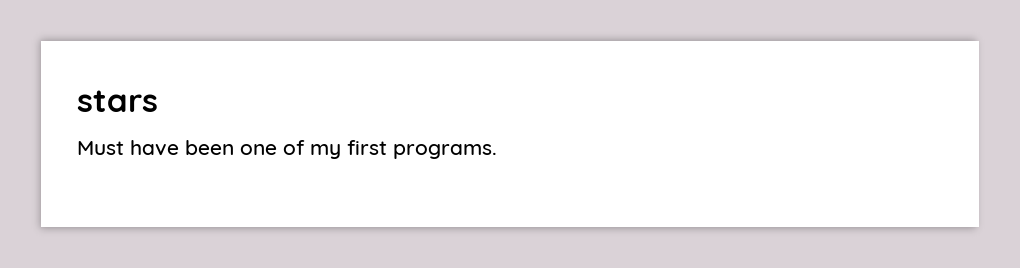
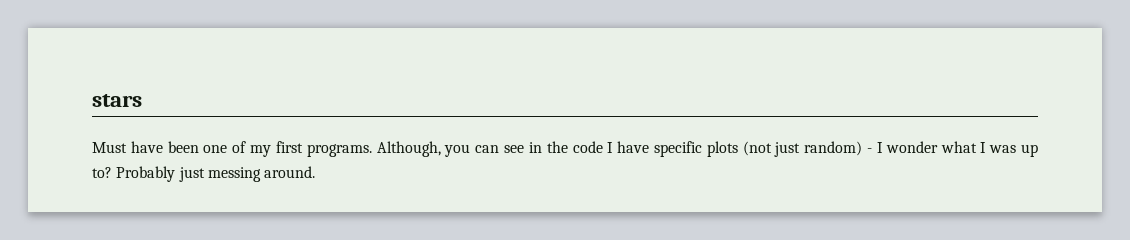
(497, 151) none -> [376,141,1038,157] [92,166,316,182] Although, you can see in the code I have specific plots (not just random) - I wonder what I was up to? Probably just messing around.

